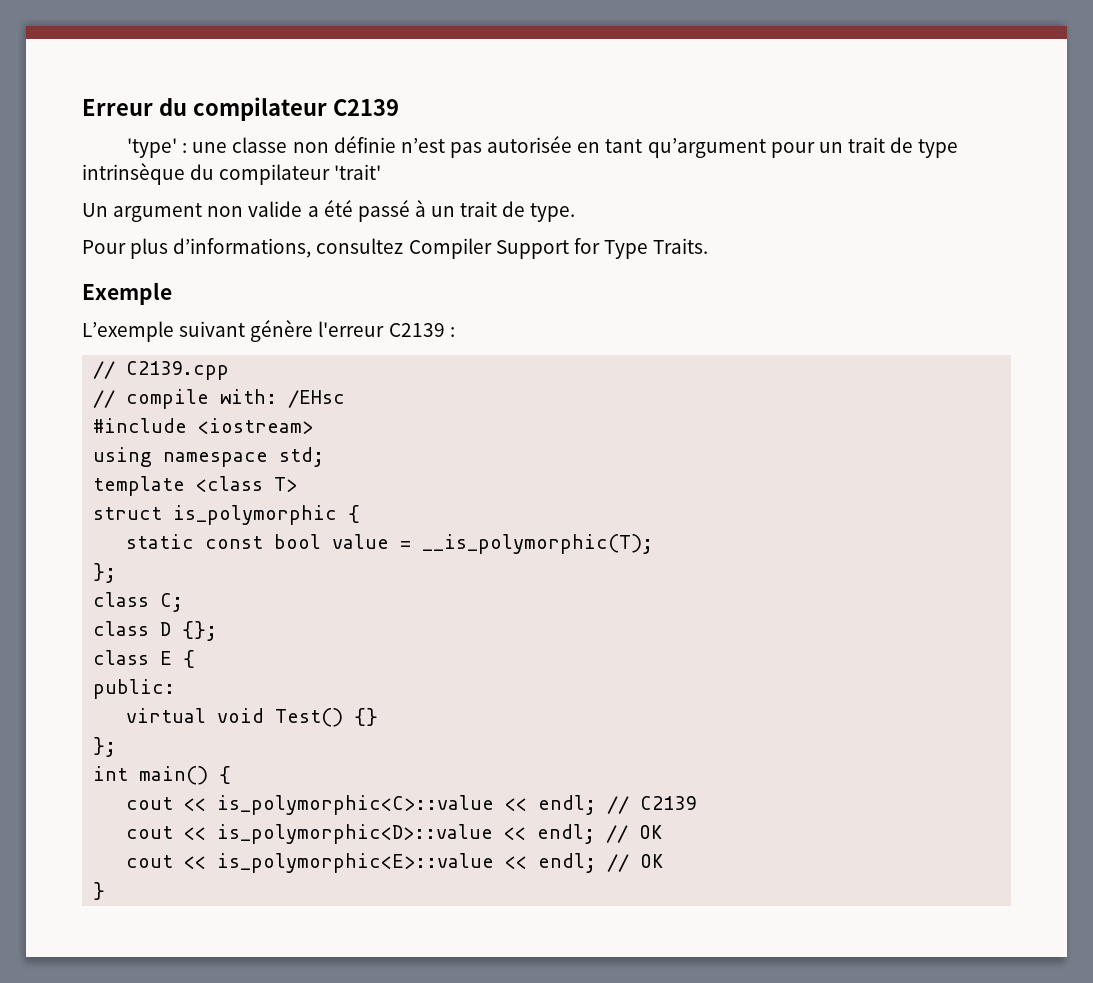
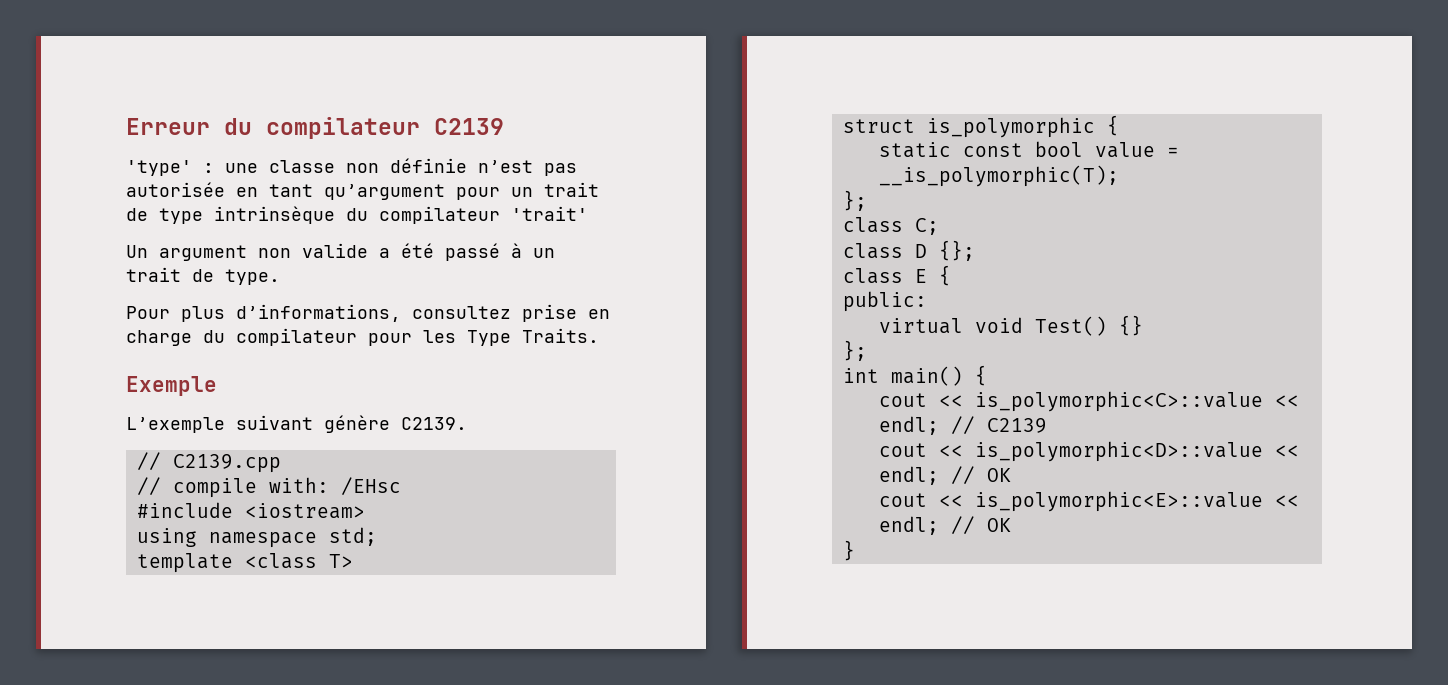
[408,238,600,259] Compiler Support for -> [522,304,610,322] [126,328,456,346] prise en charge du compilateur pour les
[318,321,455,337] l'erreur C2139 : -> [401,417,467,430] C2139.

